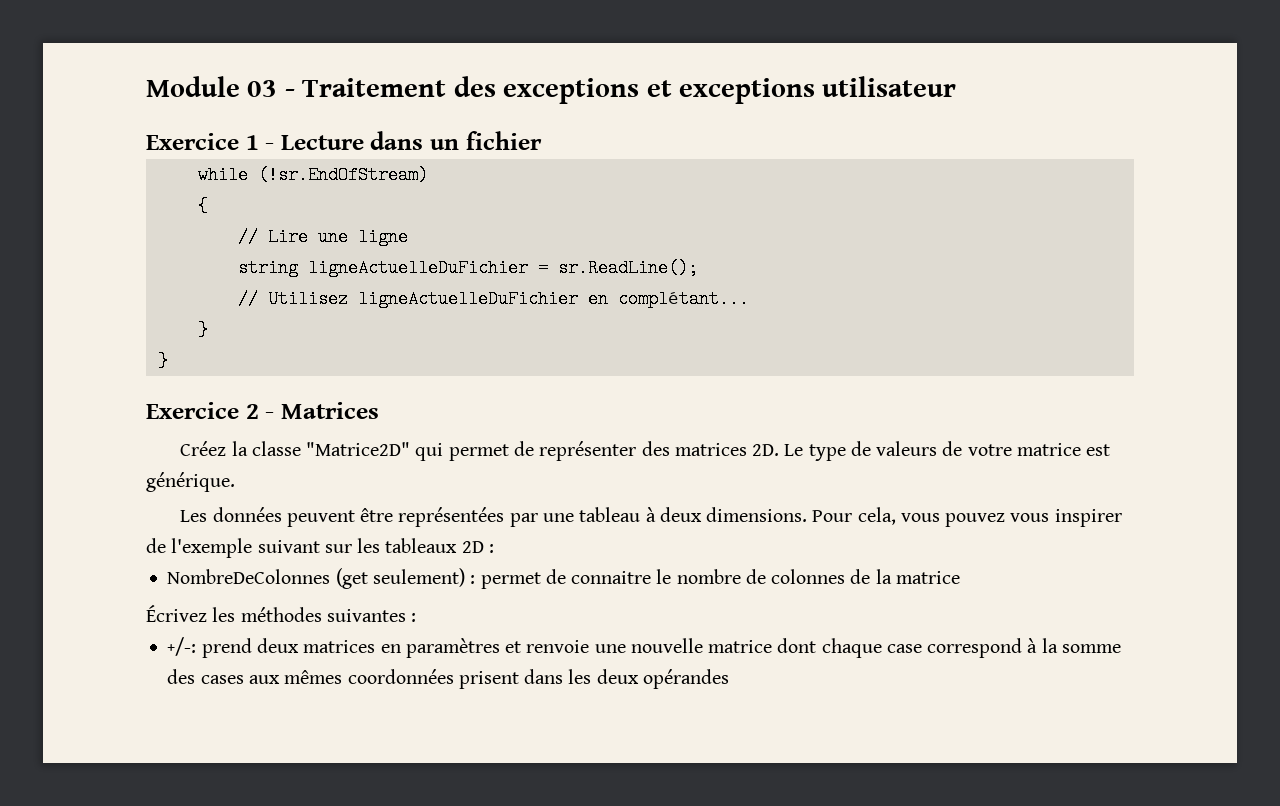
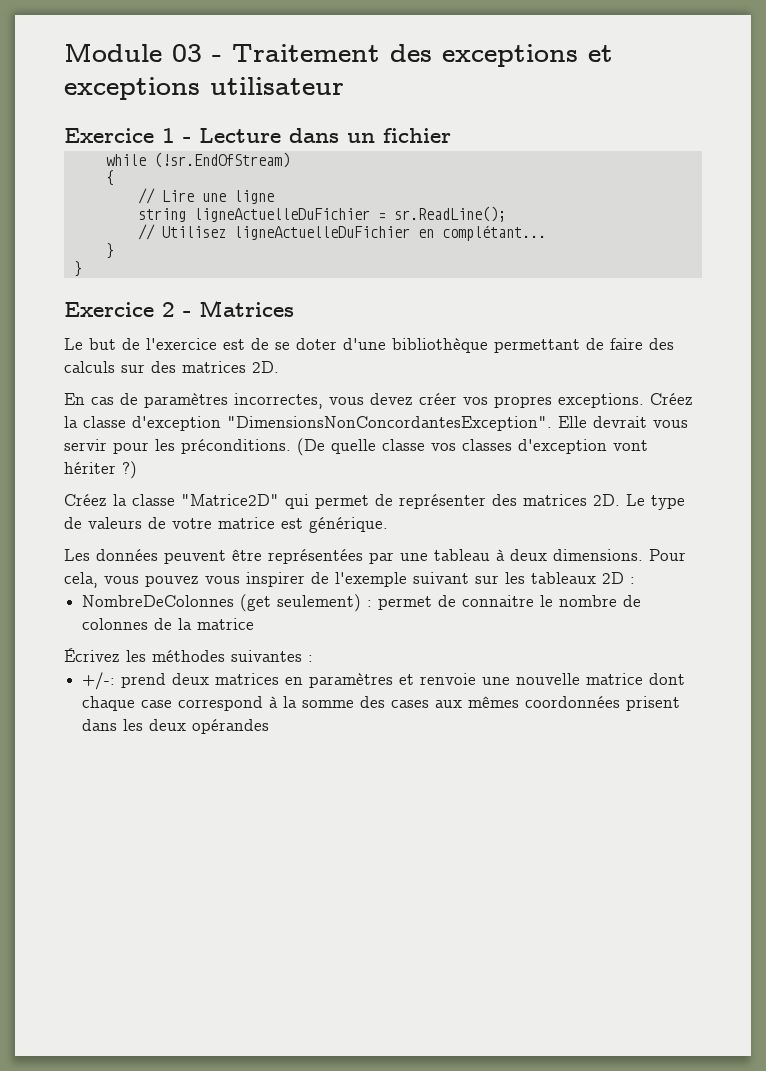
(379, 410) none -> [64,338,674,353] [64,361,279,373] [64,393,693,409] [64,416,688,431] [64,438,648,456] [64,461,137,479] // Le but de l'exercice est de se doter d'une bibliothèque permettant de faire des calculs sur des matrices 2D. // En cas de paramètres incorrectes, vous devez créer vos propres exceptions. Créez la classe d'exception "DimensionsNonConcordantesException". Elle devrait vous servir pour les préconditions. (De quelle classe vos classes d'exception vont hériter ?)

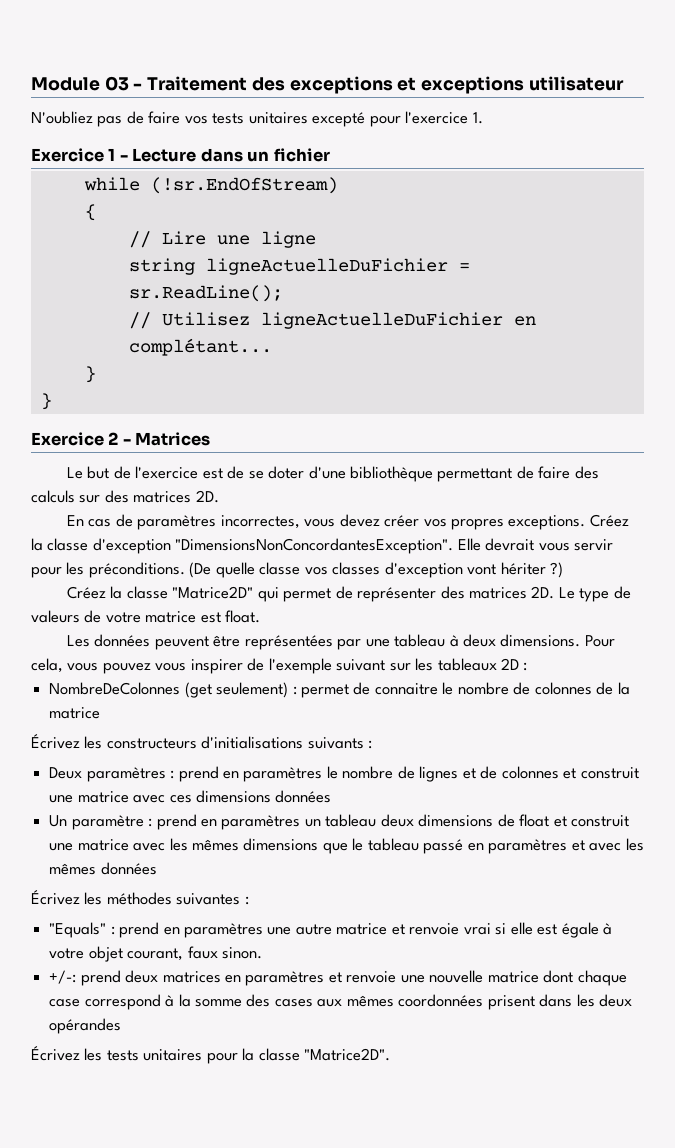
(344, 86) none -> [31,111,483,127] // N'oubliez pas de faire vos tests unitaires excepté pour l'exercice 1.
[309,517,388,533] générique. -> [225,610,261,623] float.
(255, 624) none -> [31,733,373,749] [49,766,639,782] [49,790,332,803] [49,814,630,830] [49,838,644,854] [49,862,157,875] // Écrivez les constructeurs d'initialisations suivants : // Deux paramètres : prend en paramètres le nombre de lignes et de colonnes et construit une matrice avec ces dimensions données // Un paramètre : prend en paramètres un tableau deux dimensions de float et construit une matrice avec les mêmes dimensions que le tableau passé en paramètres et avec les mêmes données
(313, 658) none -> [49,922,612,938] [49,946,262,962] // "Equals" : prend en paramètres une autre matrice et renvoie vrai si elle est égale à votre objet courant, faux sinon.
(270, 726) none -> [31,1045,391,1064] // Écrivez les tests unitaires pour la classe "Matrice2D".

